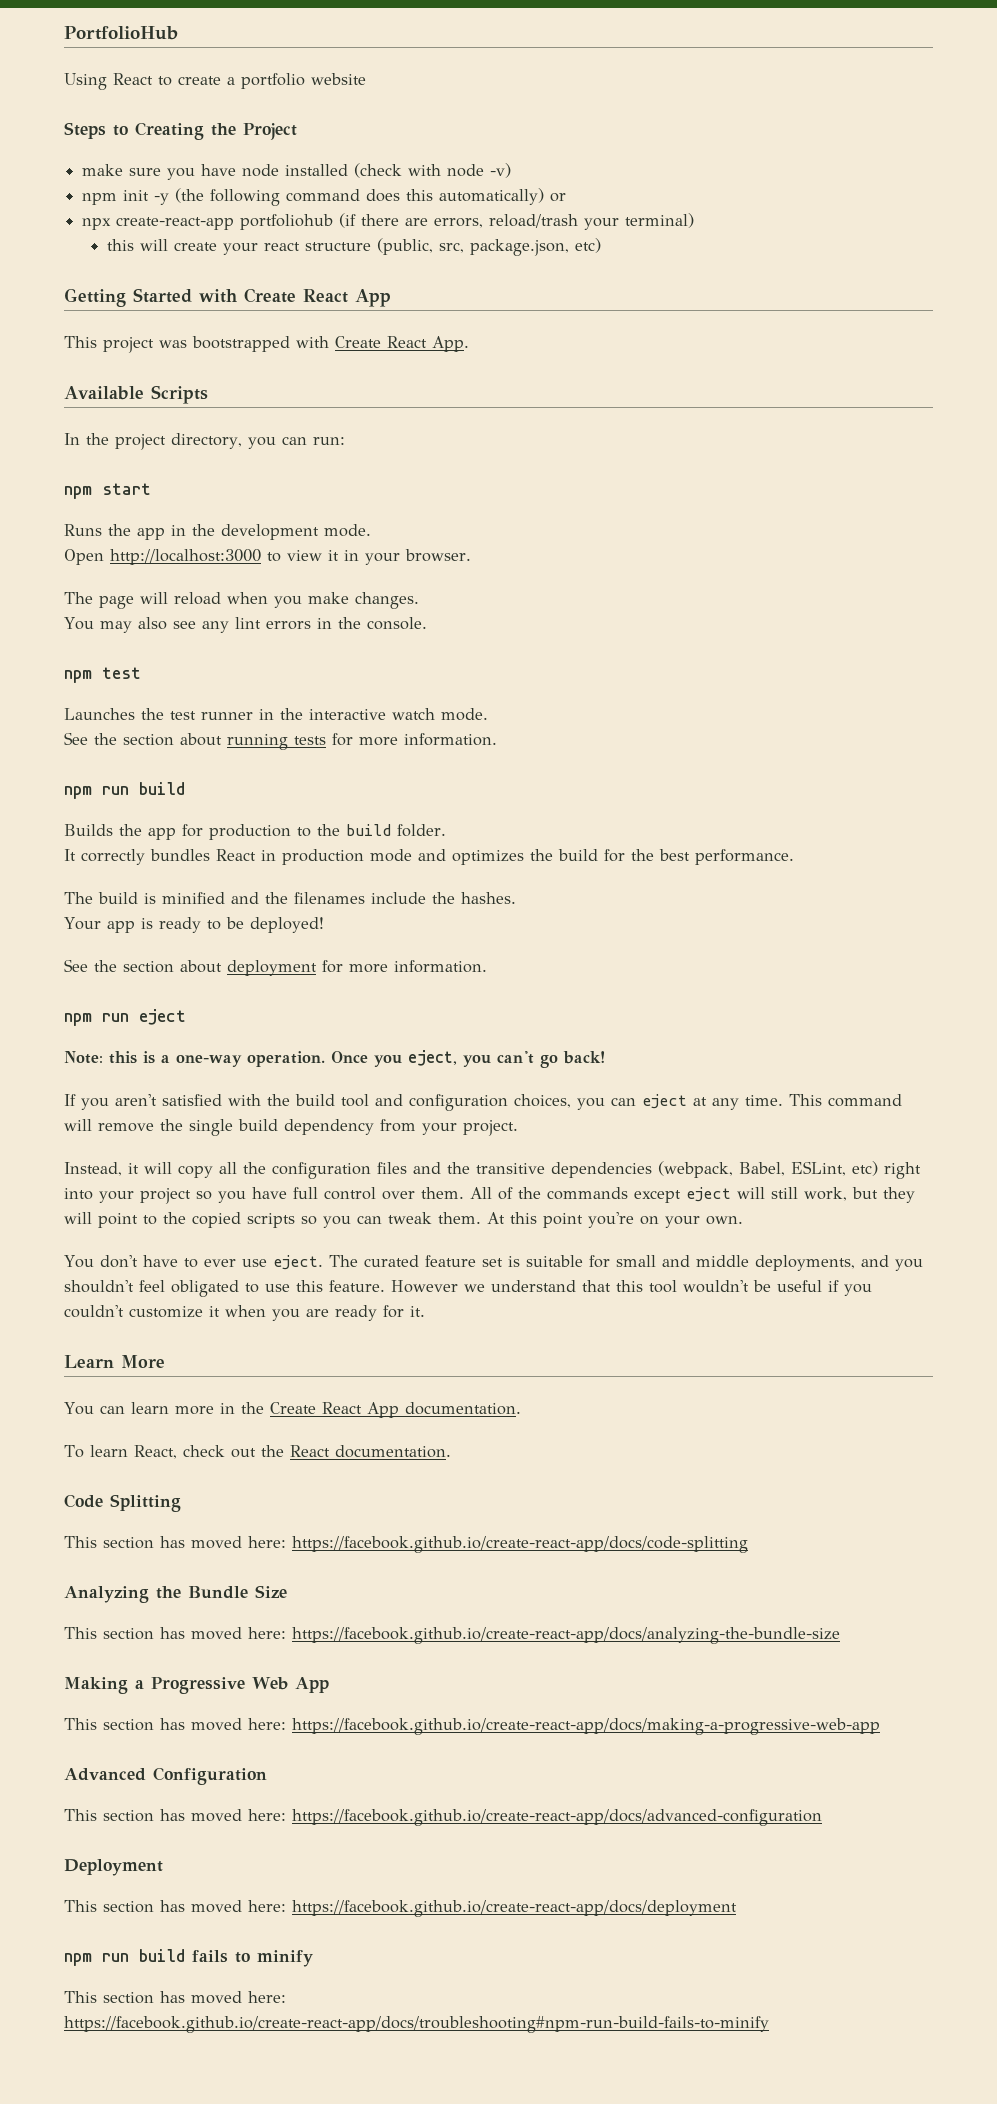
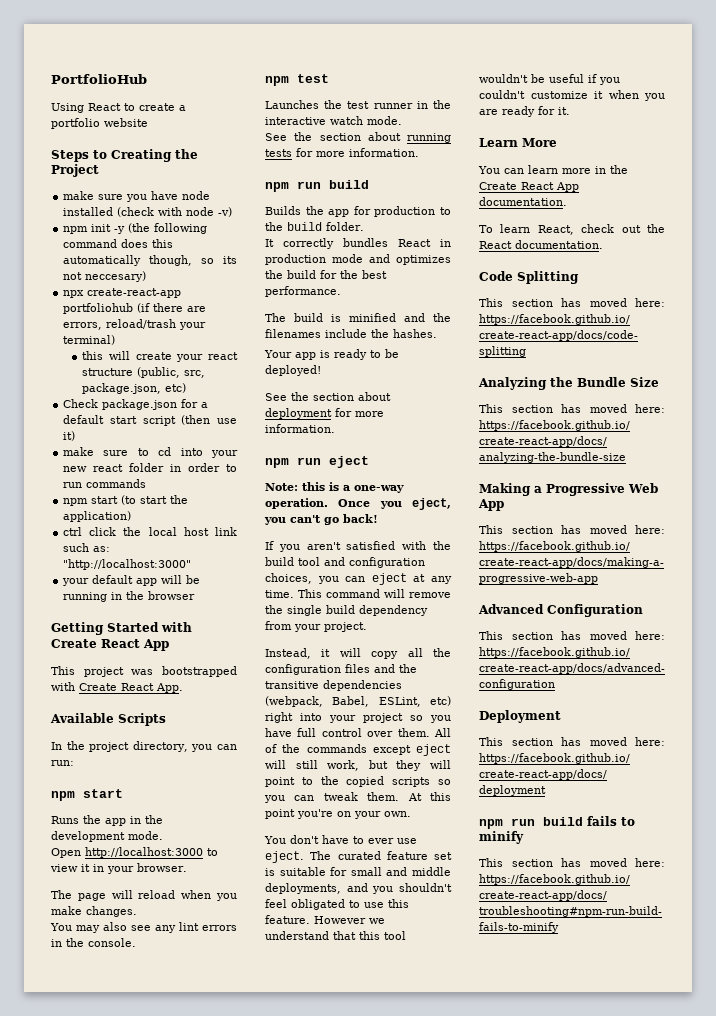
[439,188,567,205] automatically) or -> [63,255,237,266] [63,271,147,282] automatically though, so its not neccesary)
(601, 245) none -> [63,399,209,410] [63,415,237,426] [63,431,76,441] [63,447,238,458] [63,463,237,472] [63,479,147,488] [63,495,189,506] [63,511,132,522] [63,527,238,536] [63,543,111,552] [63,559,192,570] [62,575,201,586] [63,591,196,602] // Check package.json for a default start script (then use it) // make sure to cd into your new react folder in order to run commands // npm start (to start the application) // ctrl click the local host link such as: "http://localhost:3000" // your default app will be running in the browser

